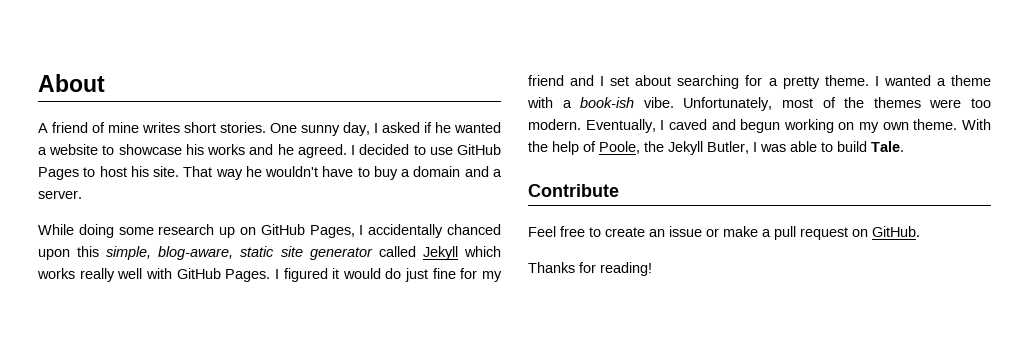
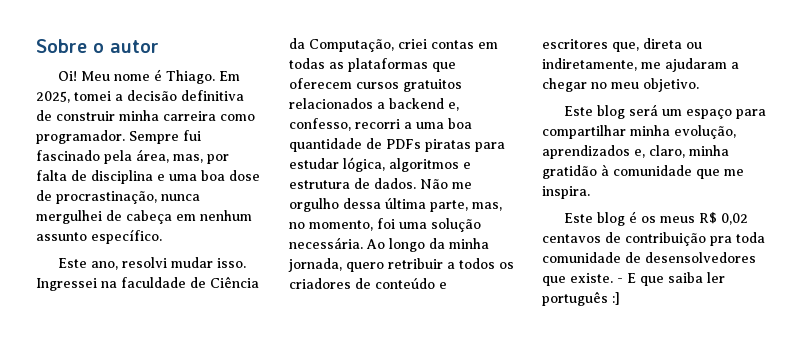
[38,74,105,92] [38,122,501,136] [38,144,501,158] [38,166,502,180] [38,190,82,199] [38,224,502,238] [38,246,501,260] [37,268,503,282] [528,75,991,89] [527,97,992,111] [528,119,991,133] [528,141,904,155] [528,184,619,197] [528,226,920,240] [528,262,652,276] About // A friend of mine writes short stories. One sunny day, I asked if he wanted a website to showcase his works and he agreed. I decided to use GitHub Pages to host his site. That way he wouldn't have to buy a domain and a server. // While doing some research up on GitHub Pages, I accidentally chanced upon this simple, blog-aware, static site generator called Jekyll which works really well with GitHub Pages. I figured it would do just fine for my friend and I set about searching for a pretty theme. I wanted a theme with a book-ish vibe. Unfortunately, most of the themes were too modern. Eventually, I caved and begun working on my own theme. With the help of Poole, the Jekyll Butler, I was able to build Tale. // Contribute // Feel free to create an issue or make a pull request on GitHub. // Thanks for reading! -> [36,39,159,53] [57,69,240,84] [36,90,244,103] [36,110,255,121] [36,130,201,144] [36,149,229,164] [36,170,260,184] [36,190,200,204] [36,210,252,224] [36,229,162,244] [57,257,246,270] [36,276,259,291] [289,38,498,52] [289,58,456,72] [289,78,462,92] [289,98,459,111] [289,118,472,131] [289,138,505,152] [289,157,471,172] [289,178,472,189] [289,198,502,212] [289,218,481,232] [289,237,489,252] [288,258,514,272] [289,278,447,289] [542,38,702,52] [542,58,739,72] [542,78,699,92] [563,104,766,119] [542,125,736,139] [542,145,729,159] [542,164,744,179] [542,186,590,199] [563,211,748,226] [542,232,765,246] [542,252,756,263] [542,272,725,286] [542,291,620,306] Sobre o autor // Oi! Meu nome é Thiago. Em 2025, tomei a decisão definitiva de construir minha carreira como programador. Sempre fui fascinado pela área, mas, por falta de disciplina e uma boa dose de procrastinação, nunca mergulhei de cabeça em nenhum assunto específico. // Este ano, resolvi mudar isso. Ingressei na faculdade de Ciência da Computação, criei contas em todas as plataformas que oferecem cursos gratuitos relacionados a backend e, confesso, recorri a uma boa quantidade de PDFs piratas para estudar lógica, algoritmos e estrutura de dados. Não me orgulho dessa última parte, mas, no momento, foi uma solução necessária. Ao longo da minha jornada, quero retribuir a todos os criadores de conteúdo e escritores que, direta ou indiretamente, me ajudaram a chegar no meu objetivo. // Este blog será um espaço para compartilhar minha evolução, aprendizados e, claro, minha gratidão à comunidade que me inspira. // Este blog é os meus R$ 0,02 centavos de contribuição pra toda comunidade de desensolvedores que existe. - E que saiba ler português :]

